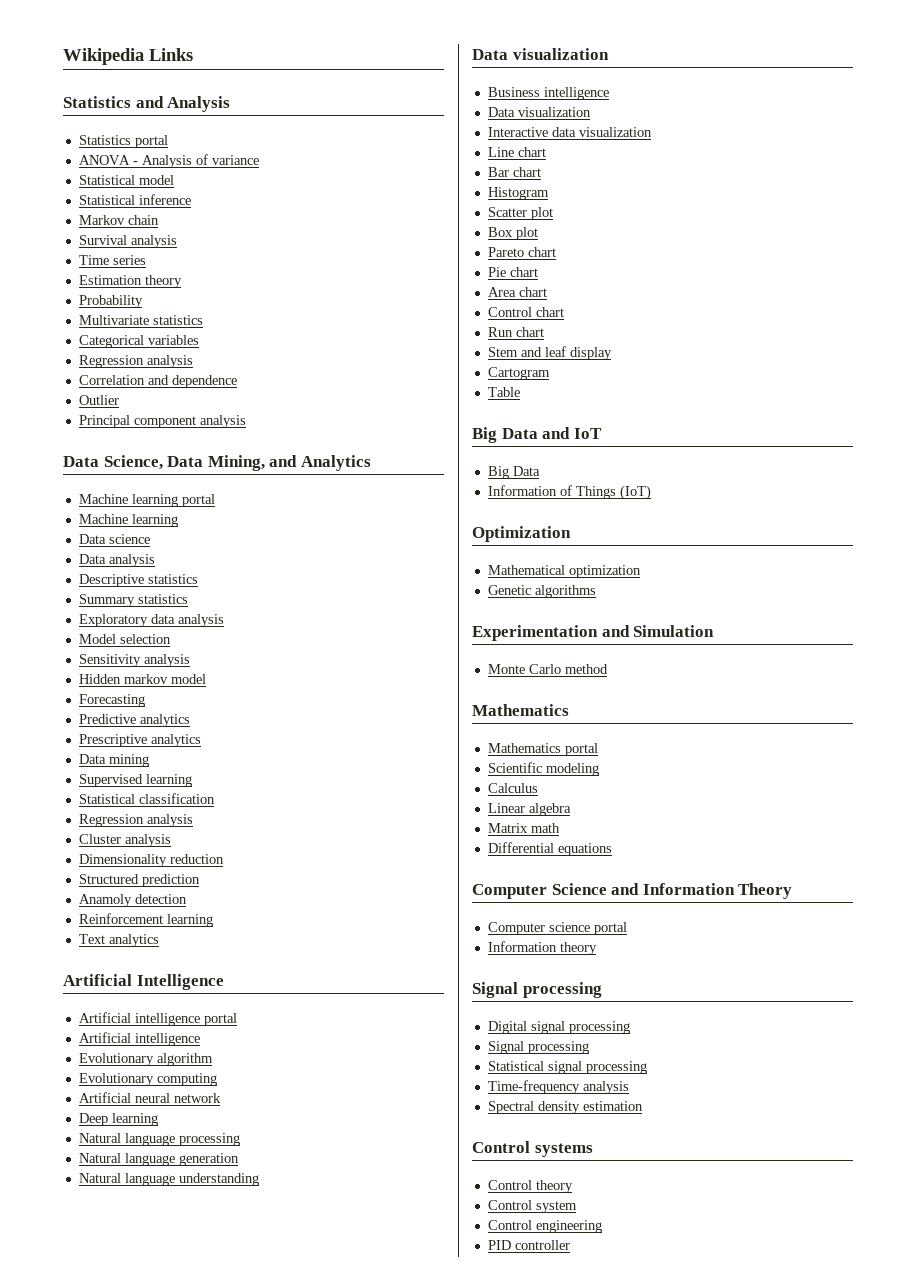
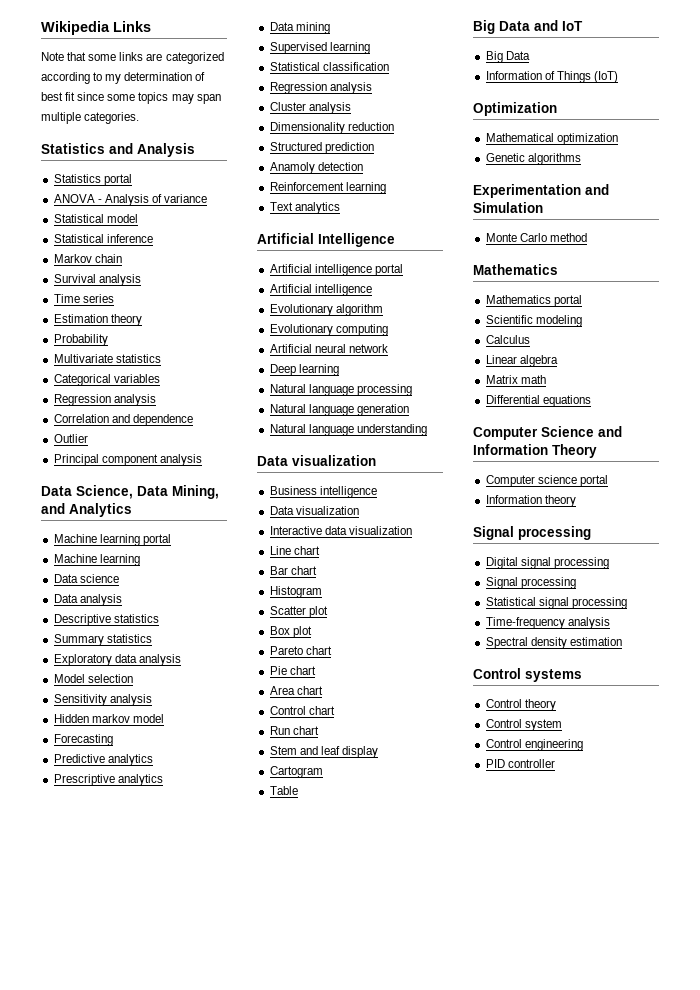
(193, 54) none -> [41,52,224,64] [41,72,206,84] [41,92,221,104] [41,112,140,124] // Note that some links are categorized according to my determination of best fit since some topics may span multiple categories.

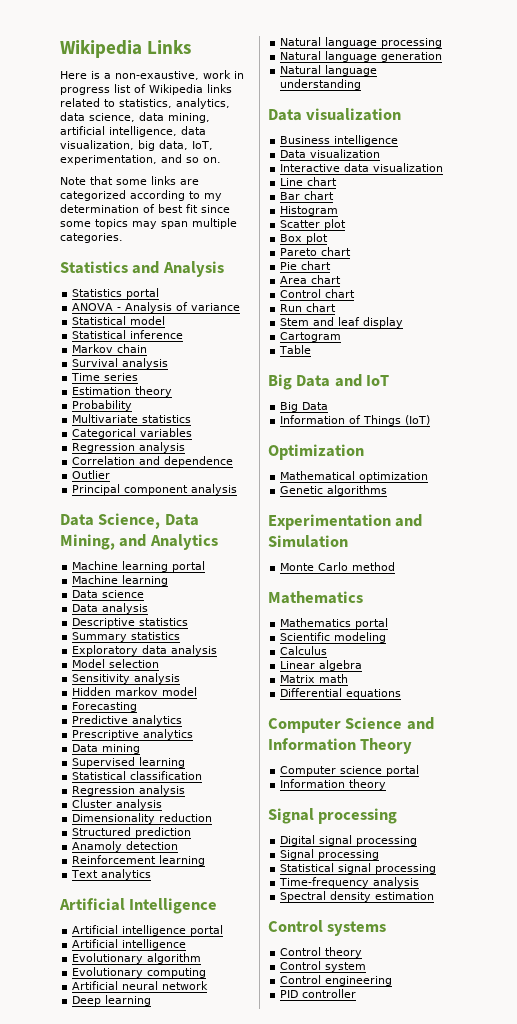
(151, 26) none -> [60,70,244,80] [60,84,232,95] [60,98,230,109] [60,112,210,123] [60,126,206,137] [60,140,213,151] [60,154,221,165] // Here is a non-exaustive, work in progress list of Wikipedia links related to statistics, analytics, data science, data mining, artificial intelligence, data visualization, big data, IoT, experimentation, and so on.

